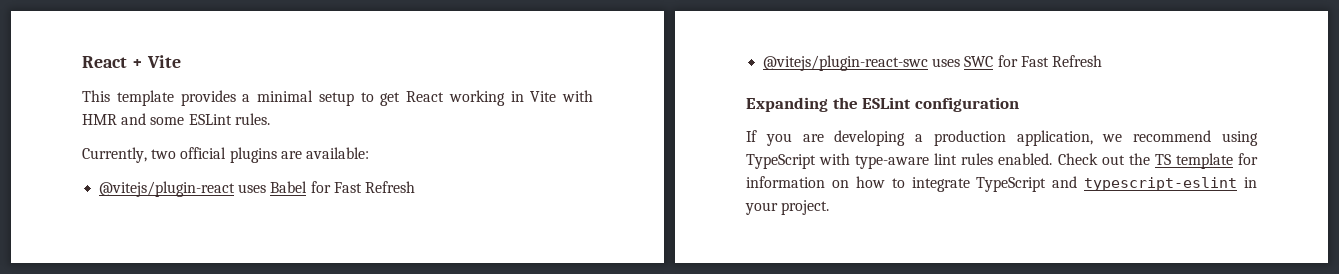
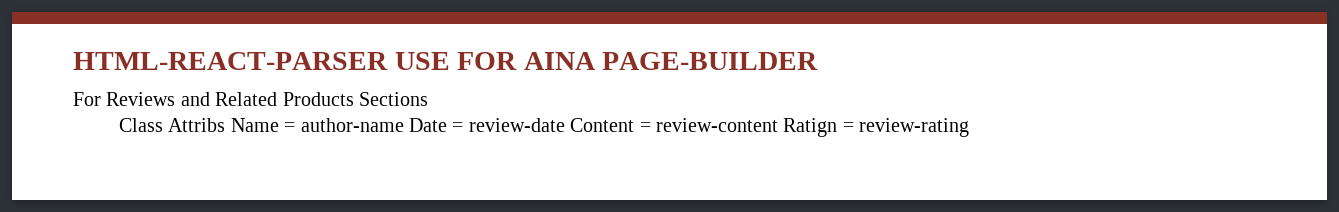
[82,55,181,68] [82,90,593,106] [82,113,270,125] [82,147,369,163] [99,181,415,197] [763,55,1102,71] [746,97,1019,112] [746,130,1258,146] [746,153,1258,169] [746,176,1257,192] [745,200,830,215] React + Vite // This template provides a minimal setup to get React working in Vite with HMR and some ESLint rules. // Currently, two official plugins are available: // @vitejs/plugin-react uses Babel for Fast Refresh // @vitejs/plugin-react-swc uses SWC for Fast Refresh // Expanding the ESLint configuration // If you are developing a production application, we recommend using TypeScript with type-aware lint rules enabled. Check out the TS template for information on how to integrate TypeScript and typescript-eslint in your project. -> [73,52,819,70] [73,92,428,106] [118,118,970,137] HTML-REACT-PARSER USE FOR AINA PAGE-BUILDER // For Reviews and Related Products Sections // Class Attribs Name = author-name Date = review-date Content = review-content Ratign = review-rating

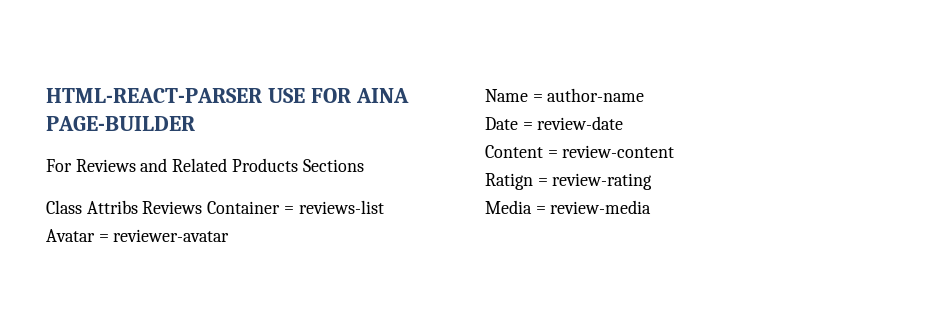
(226, 125) none -> [142,200,384,214] [46,229,230,242] Reviews Container = reviews-list // Avatar = reviewer-avatar //
(404, 125) none -> (645, 95) //
(565, 125) none -> (624, 123) //
(778, 125) none -> (675, 151) //
(970, 127) none -> [485,200,652,214] // Media = review-media

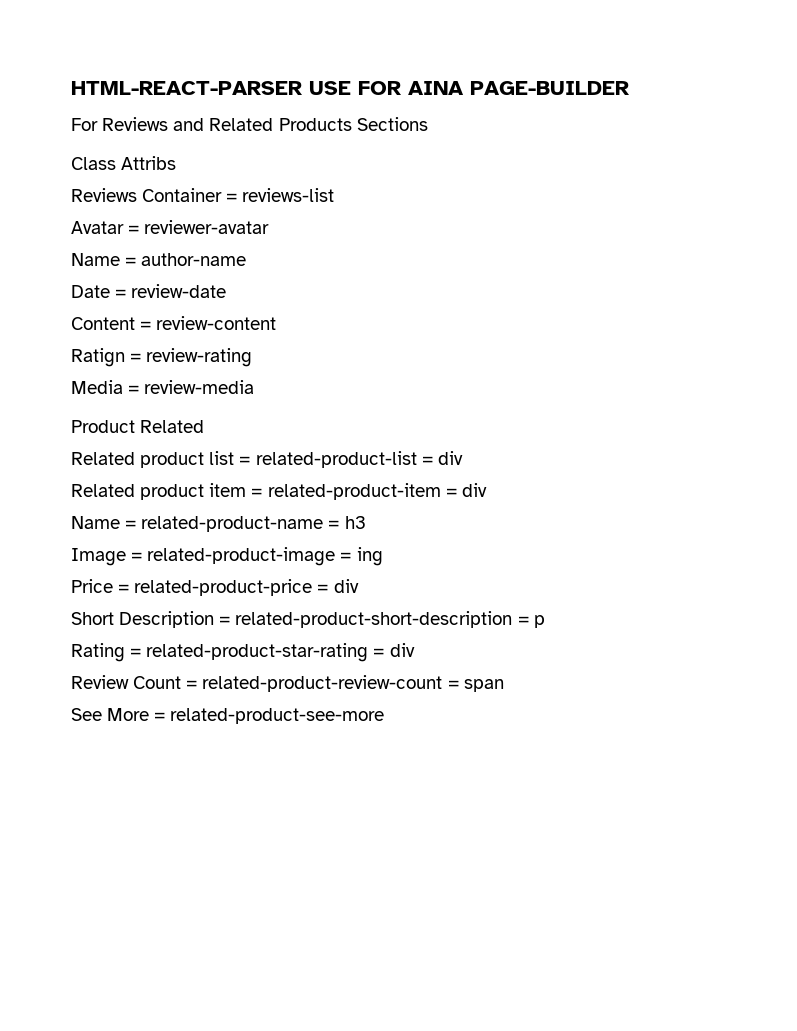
(138, 207) none -> (177, 163) //
(652, 207) none -> [71,420,205,433] [71,451,463,468] [71,483,487,500] [71,516,366,532] [71,547,383,566] [71,579,359,596] [71,611,545,628] [71,643,415,662] [71,675,504,692] [71,708,385,724] // Product Related // Related product list = related-product-list = div // Related product item = related-product-item = div // Name = related-product-name = h3 // Image = related-product-image = ing // Price = related-product-price = div // Short Description = related-product-short-description = p // Rating = related-product-star-rating = div // Review Count = related-product-review-count = span // See More = related-product-see-more

